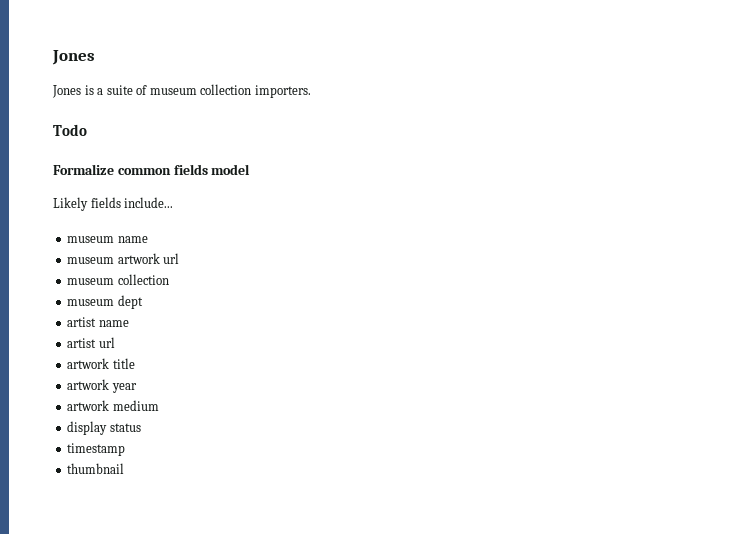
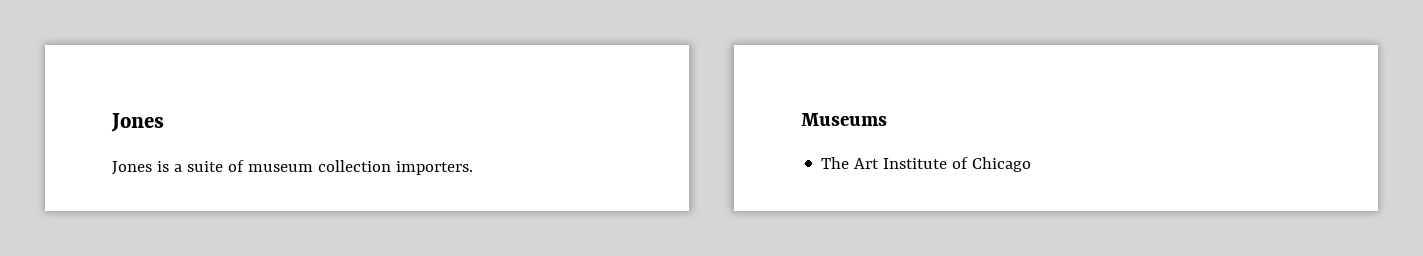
[53,124,87,136] [53,164,251,175] [53,197,174,211] [67,236,148,243] [67,253,180,264] [67,274,169,285] [67,295,143,309] [67,317,129,327] [67,337,115,348] [67,358,135,369] [67,379,137,393] [67,400,159,411] [67,421,141,435] [67,443,126,456] [67,463,125,474] Todo // Formalize common fields model // Likely fields include... // museum name // museum artwork url // museum collection // museum dept // artist name // artist url // artwork title // artwork year // artwork medium // display status // timestamp // thumbnail -> [801,113,887,126] [821,157,1032,172] Museums // The Art Institute of Chicago

